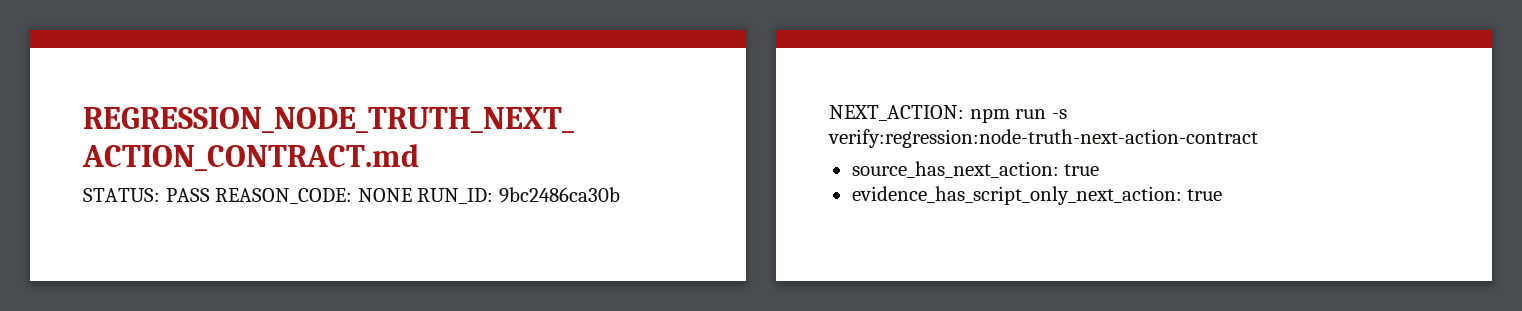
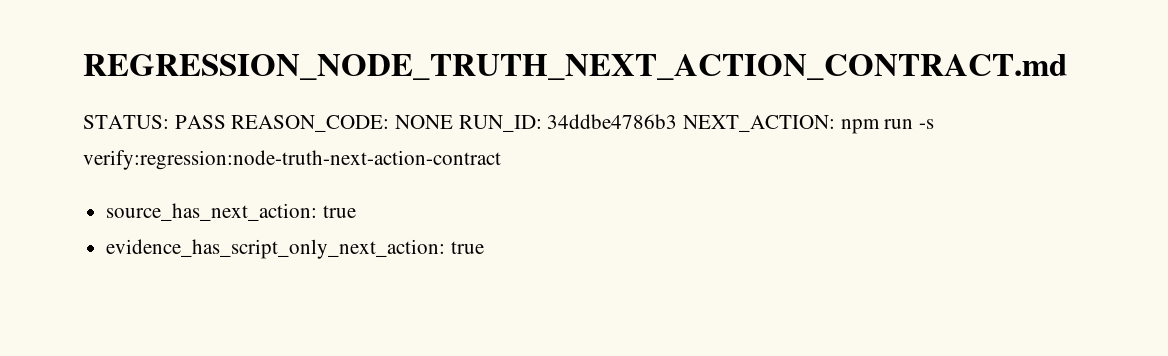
[498,187,620,203] 9bc2486ca30b -> [547,114,678,129] 34ddbe4786b3

